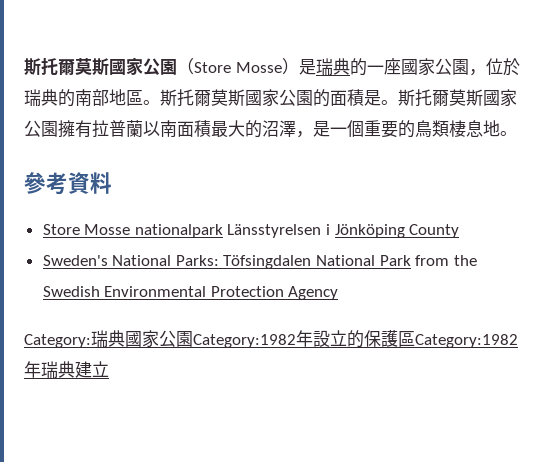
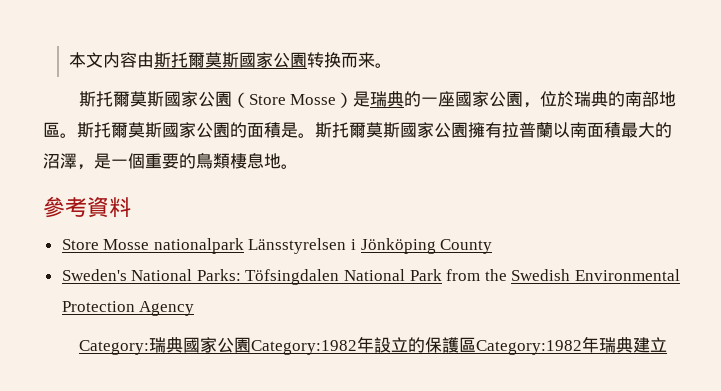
(24, 66) none -> [68,52,392,68] 本文内容由斯托爾莫斯國家公園转换而来。 //

